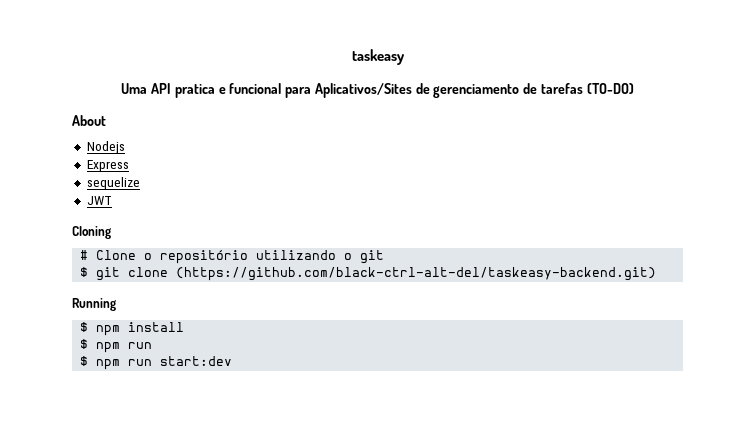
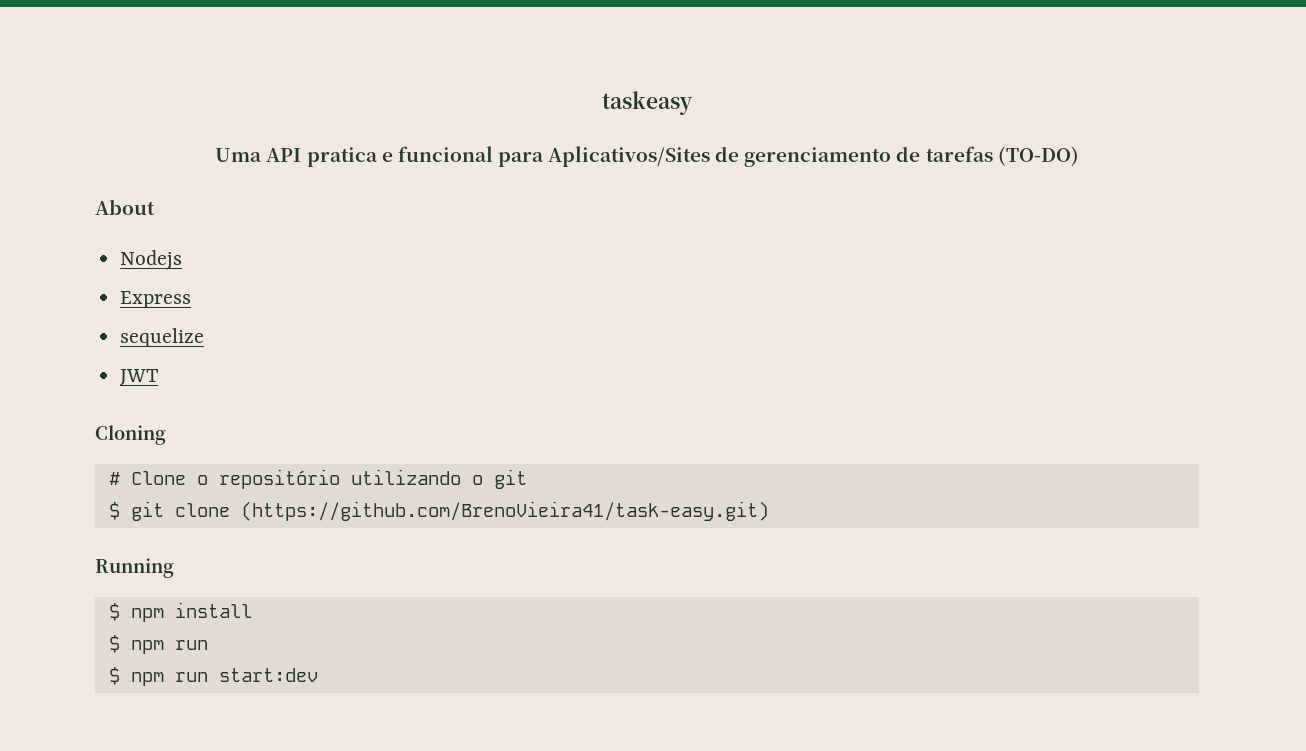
[176,267,657,281] (https://github.com/black-ctrl-alt-del/taskeasy-backend.git) -> [240,501,769,521] (https://github.com/BrenoVieira41/task-easy.git)

